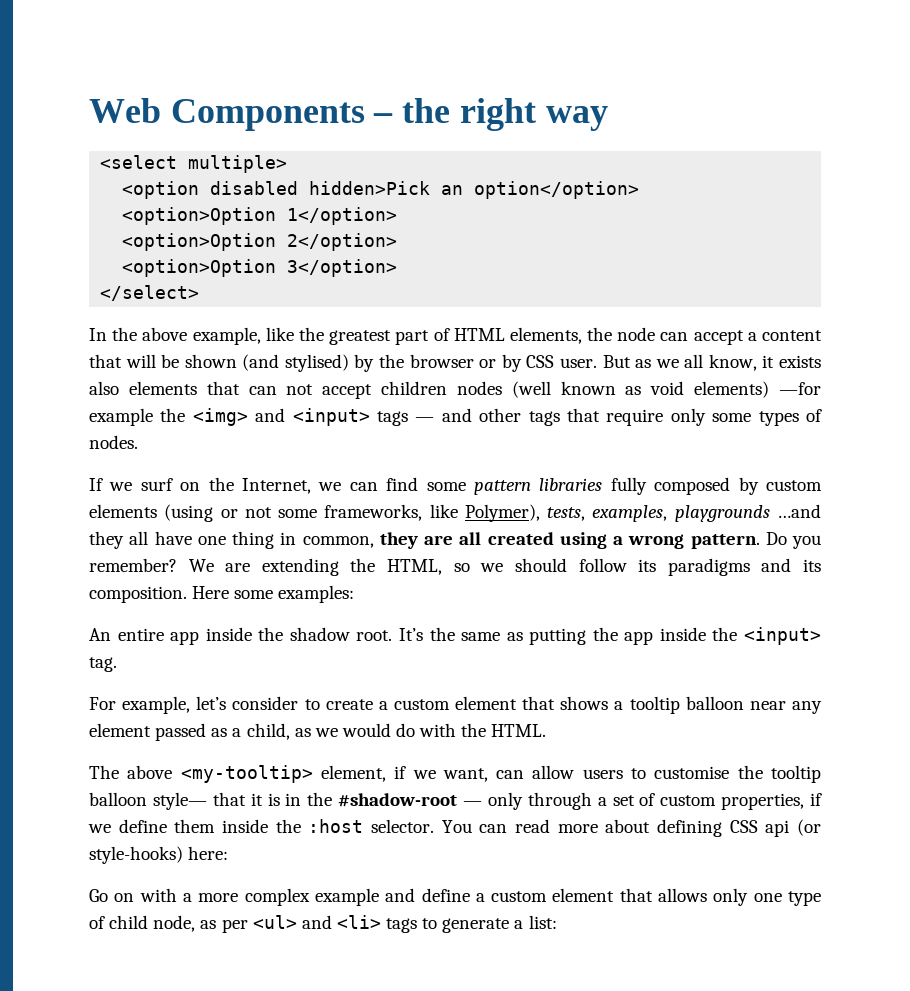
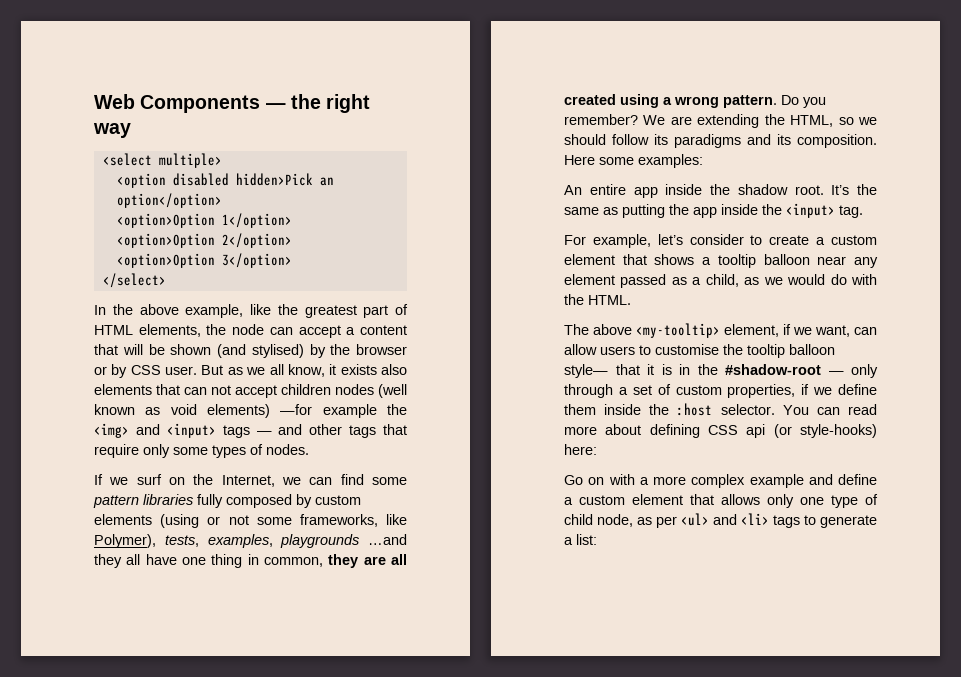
[373,113,394,123] – -> [265,103,286,109] —

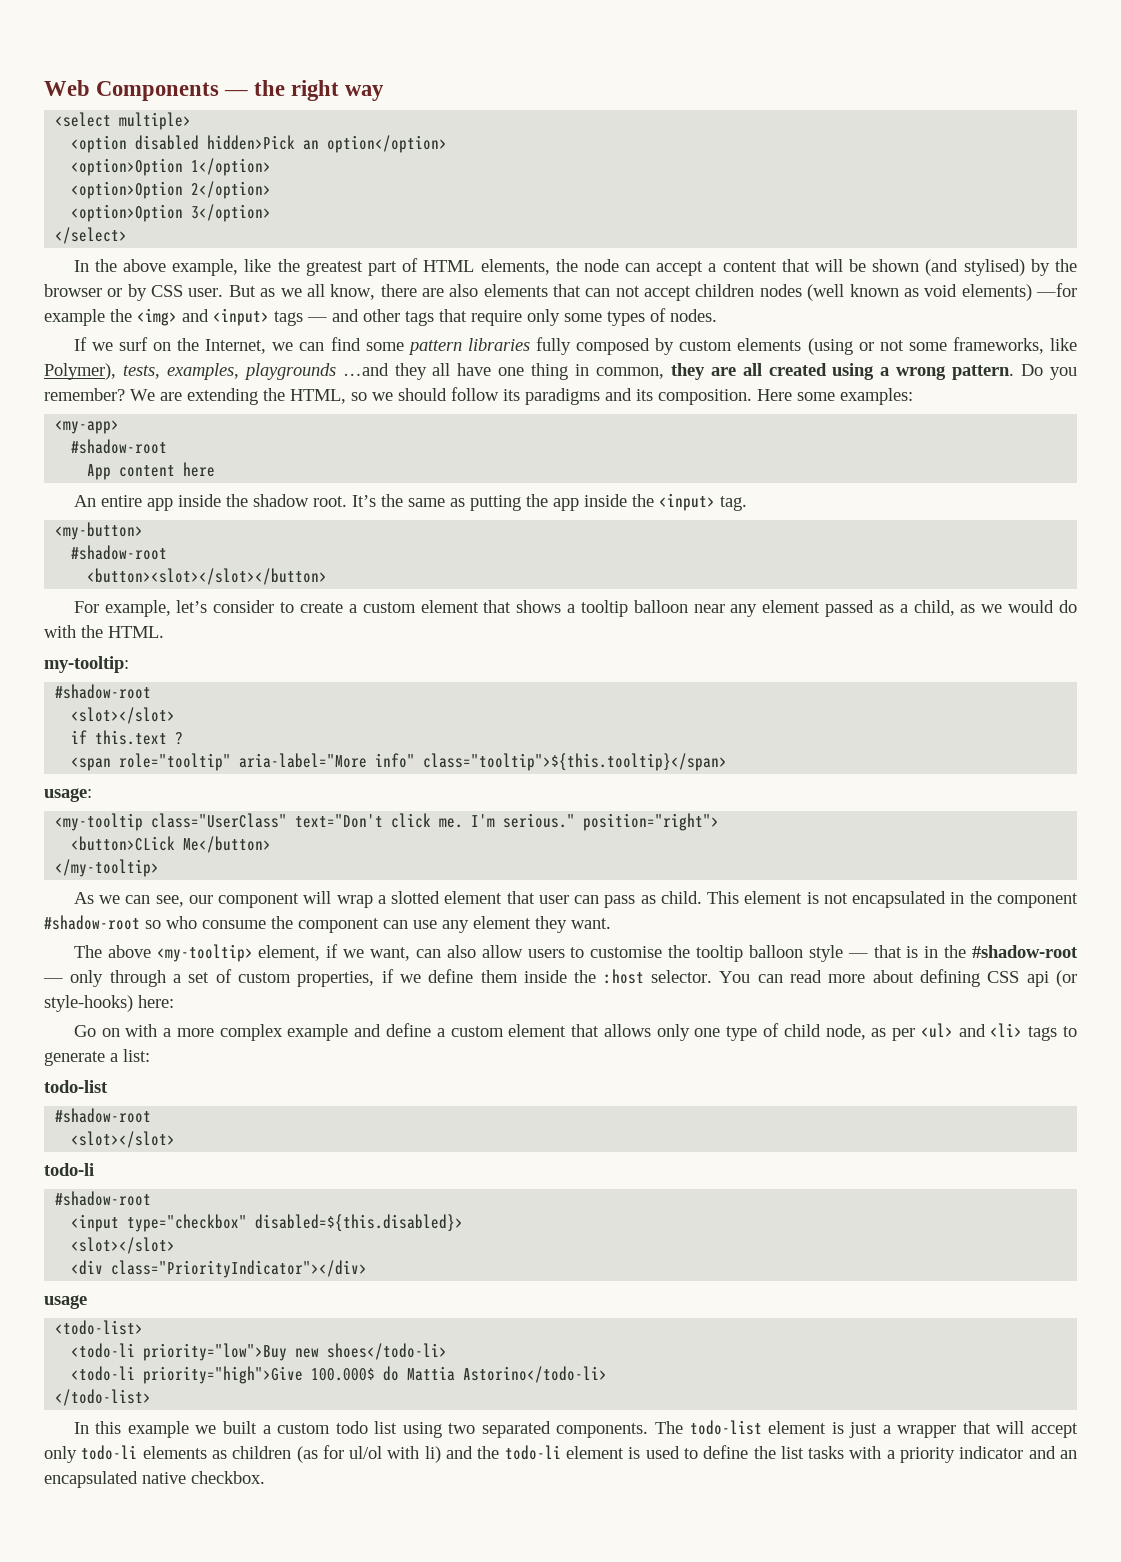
[329,364,377,375] it exists -> [380,284,444,297] there are
(703, 161) none -> [55,420,120,434] [71,439,168,454] [87,462,216,480] // <my-app> // #shadow-root // App content here
(863, 211) none -> [55,522,144,540] [71,545,168,560] [87,568,328,585] // <my-button> // #shadow-root // <button><slot></slot></button>
(631, 300) none -> [44,656,129,673] [55,684,152,699] [71,707,176,724] [71,730,184,745] [71,753,728,771] [44,788,92,802] [55,813,720,831] [71,836,272,853] [55,859,160,877] [73,891,1078,908] [44,915,611,933] // my-tooltip: // #shadow-root // <slot></slot> // if this.text ? // <span role="tooltip" aria-label="More info" class="tooltip">${this.tooltip}</span> // usage: // <my-tooltip class="UserClass" text="Don't click me. I'm serious." position="right"> // <button>CLick Me</button> // </my-tooltip> // As we can see, our component will wrap a slotted element that user can pass as child. This element is not encapsulated in the component #shadow-root so who consume the component can use any element they want.
(877, 331) none -> [446,945,476,958] also
[564,364,654,378] style— that it -> [808,945,902,962] style — that
(597, 539) none -> [44,1080,108,1093] [55,1108,152,1123] [71,1131,176,1148] [44,1163,94,1176] [55,1191,152,1206] [71,1214,464,1232] [71,1237,176,1254] [71,1260,368,1278] [44,1295,87,1309] [55,1320,144,1335] [71,1343,448,1361] [71,1366,608,1384] [55,1389,152,1406] [73,1420,1078,1438] [44,1445,1077,1463] [44,1471,265,1488] // todo-list // #shadow-root // <slot></slot> // todo-li // #shadow-root // <input type="checkbox" disabled=${this.disabled}> // <slot></slot> // <div class="PriorityIndicator"></div> // usage // <todo-list> // <todo-li priority="low">Buy new shoes</todo-li> // <todo-li priority="high">Give 100.000$ do Mattia Astorino</todo-li> // </todo-list> // In this example we built a custom todo list using two separated components. The todo-list element is just a wrapper that will accept only todo-li elements as children (as for ul/ol with li) and the todo-li element is used to define the list tasks with a priority indicator and an encapsulated native checkbox.

